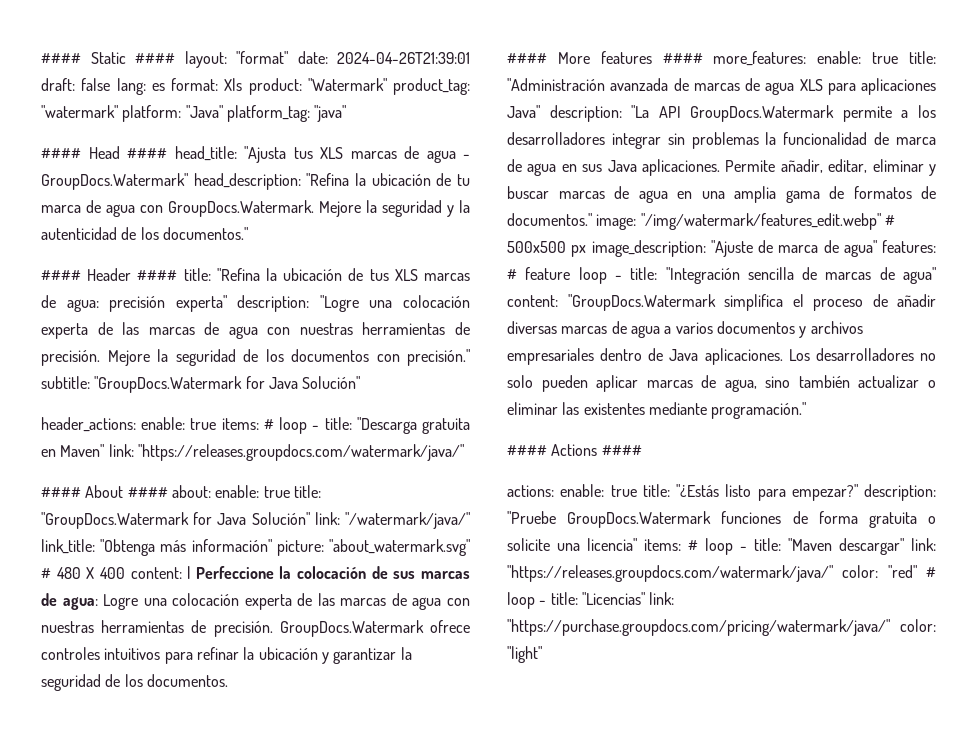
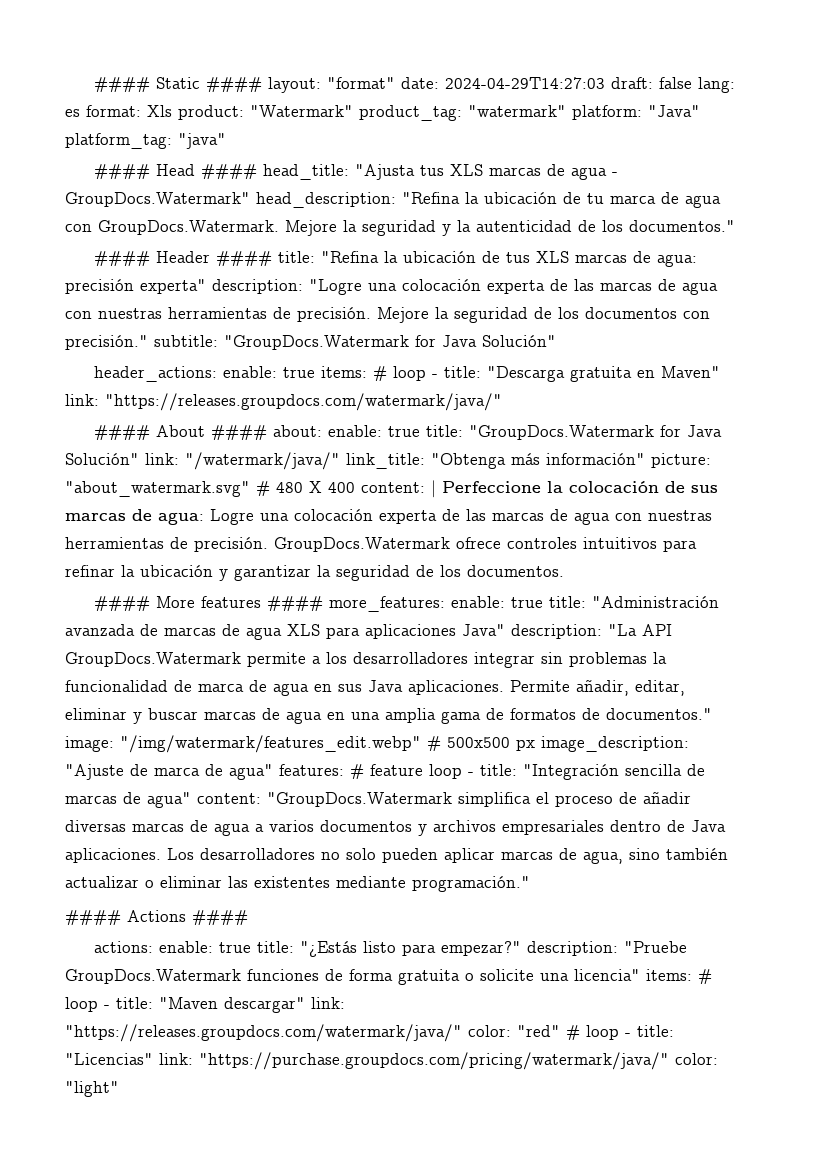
[337,52,470,64] 2024-04-26T21:39:01 -> [444,77,605,89] 2024-04-29T14:27:03

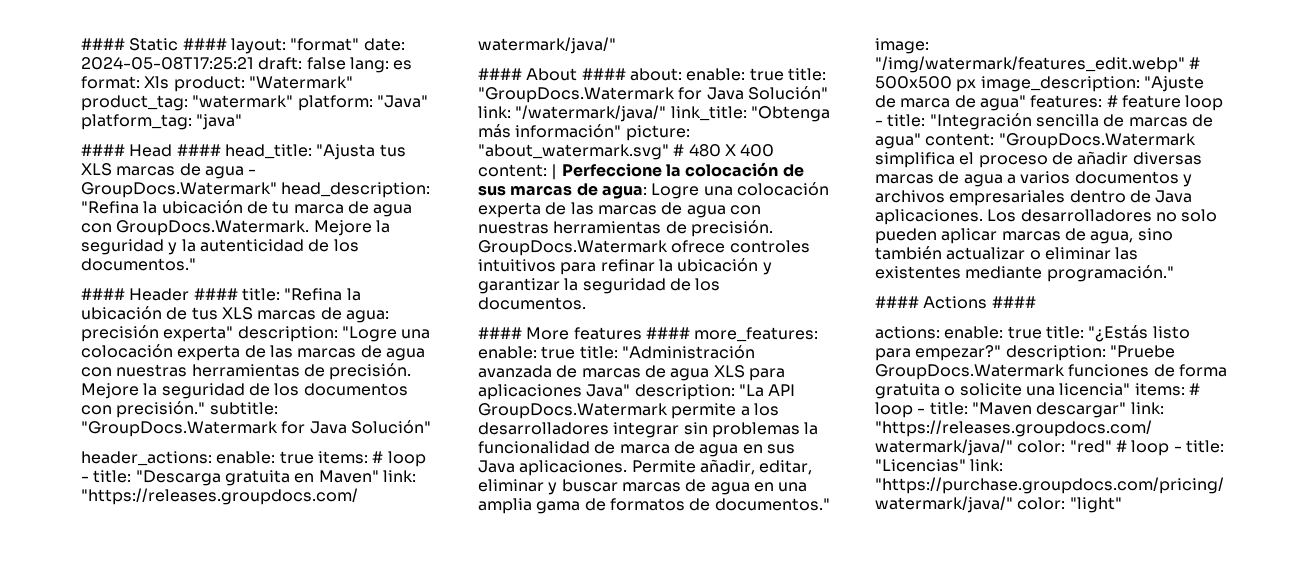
[444,77,605,89] 2024-04-29T14:27:03 -> [81,57,254,70] 2024-05-08T17:25:21

